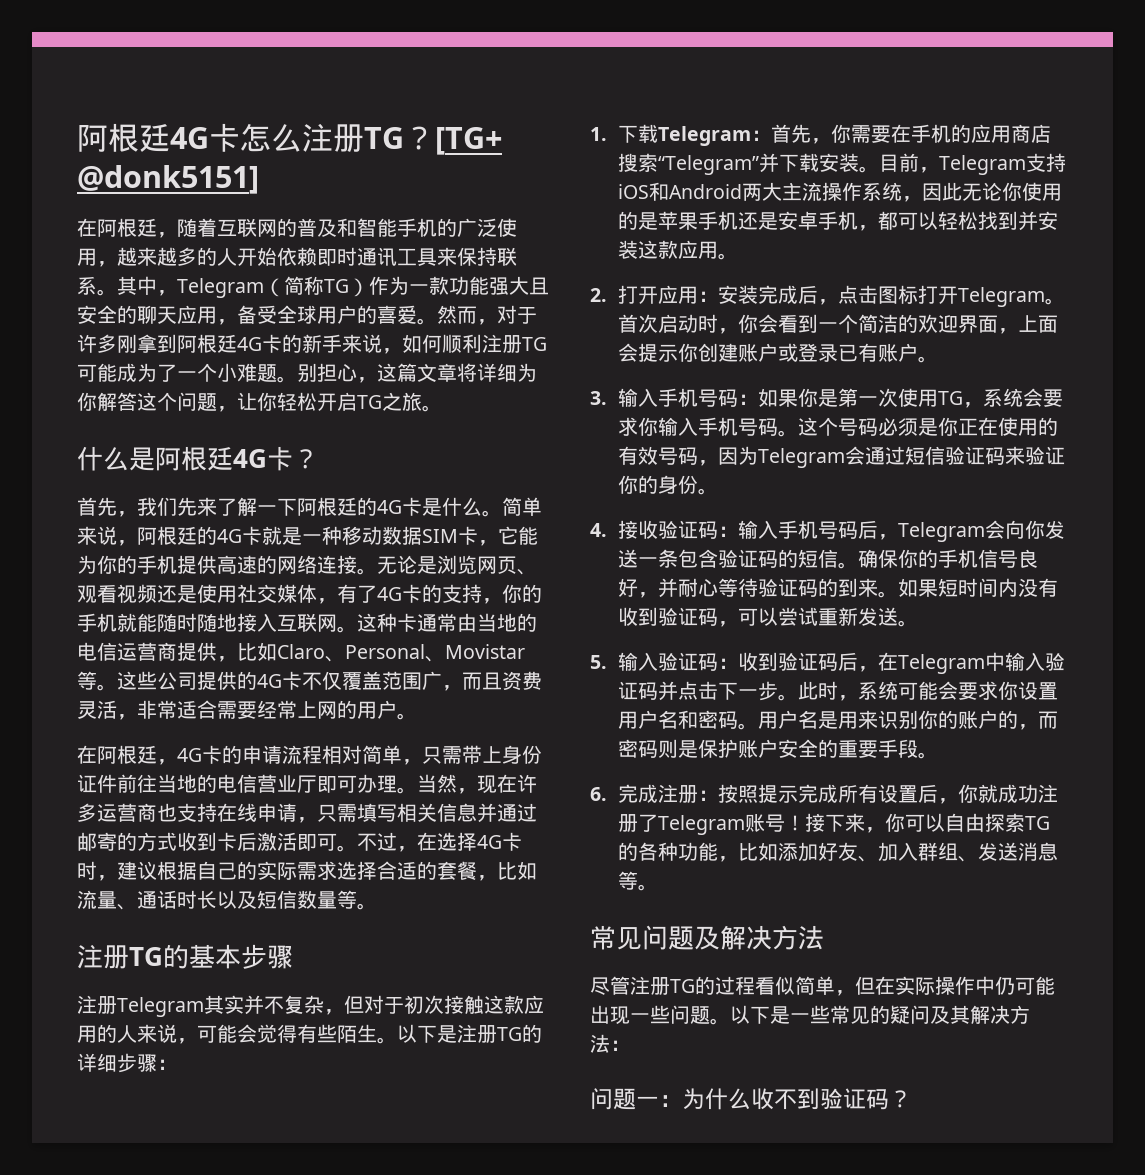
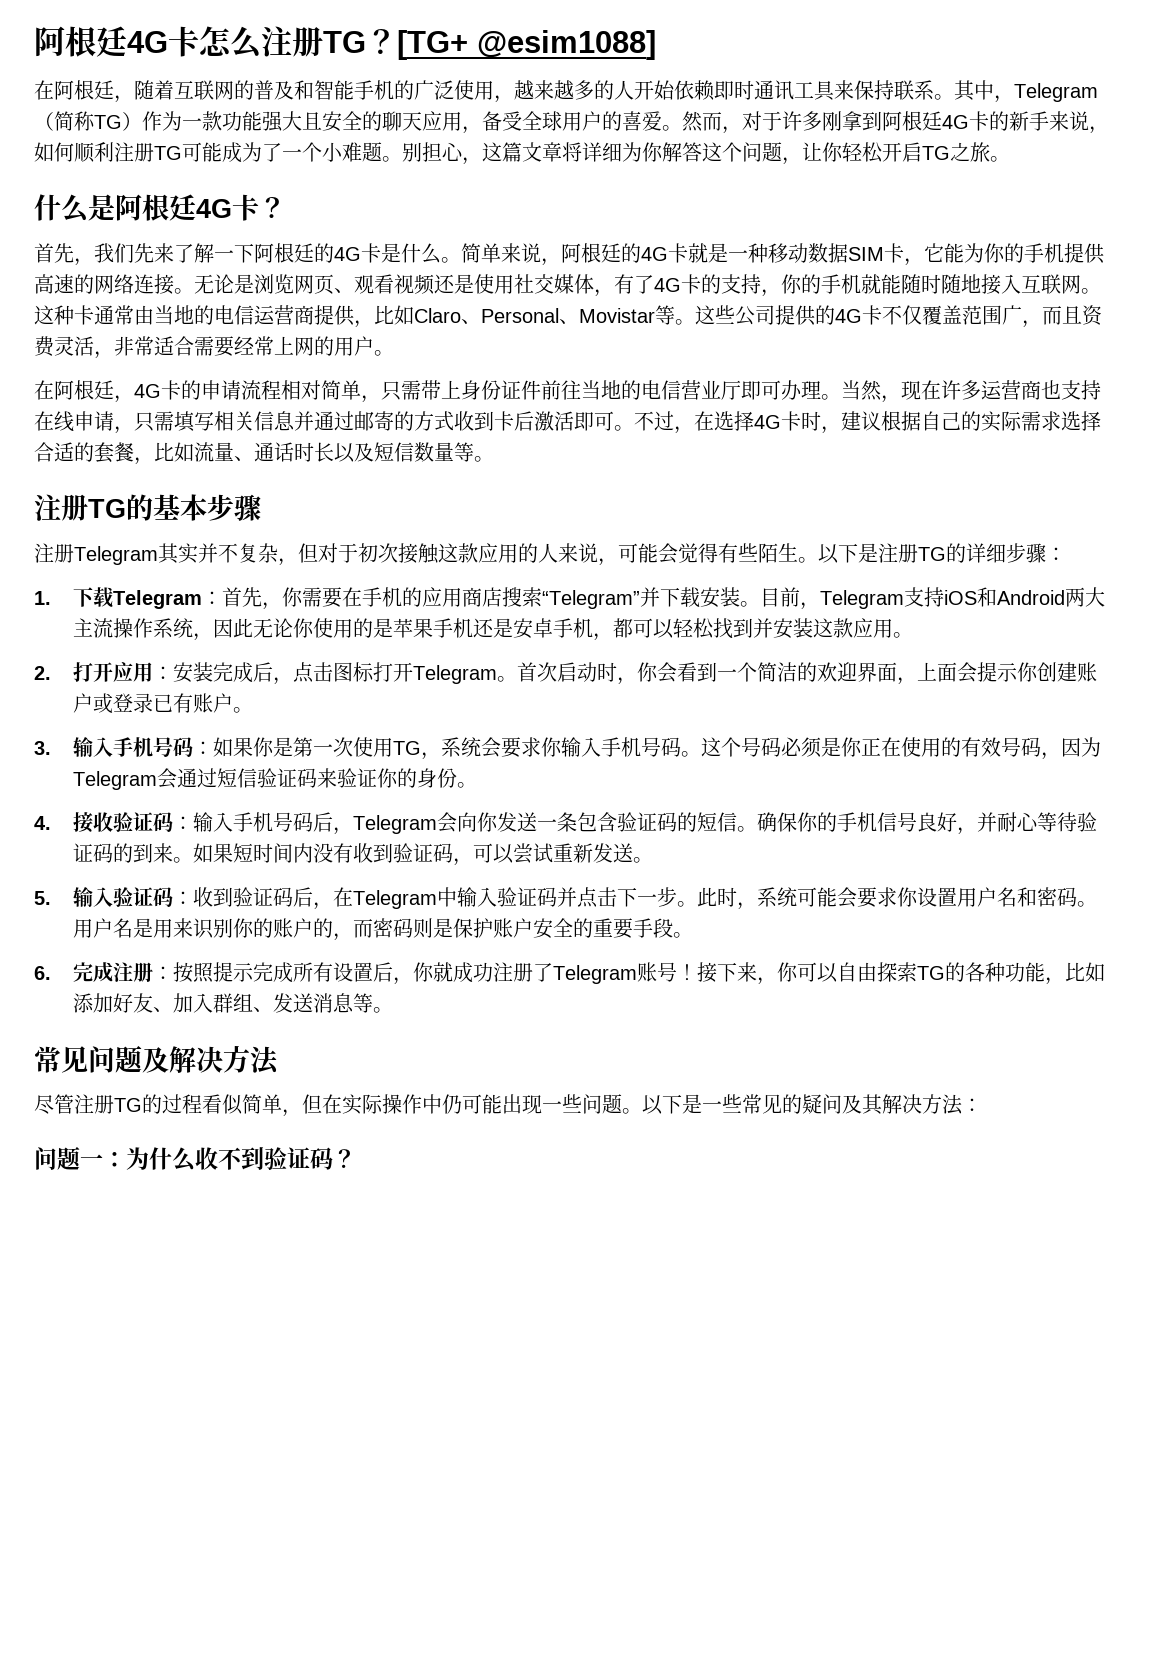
[77,165,259,194] @donk5151] -> [477,30,656,60] @esim1088]

